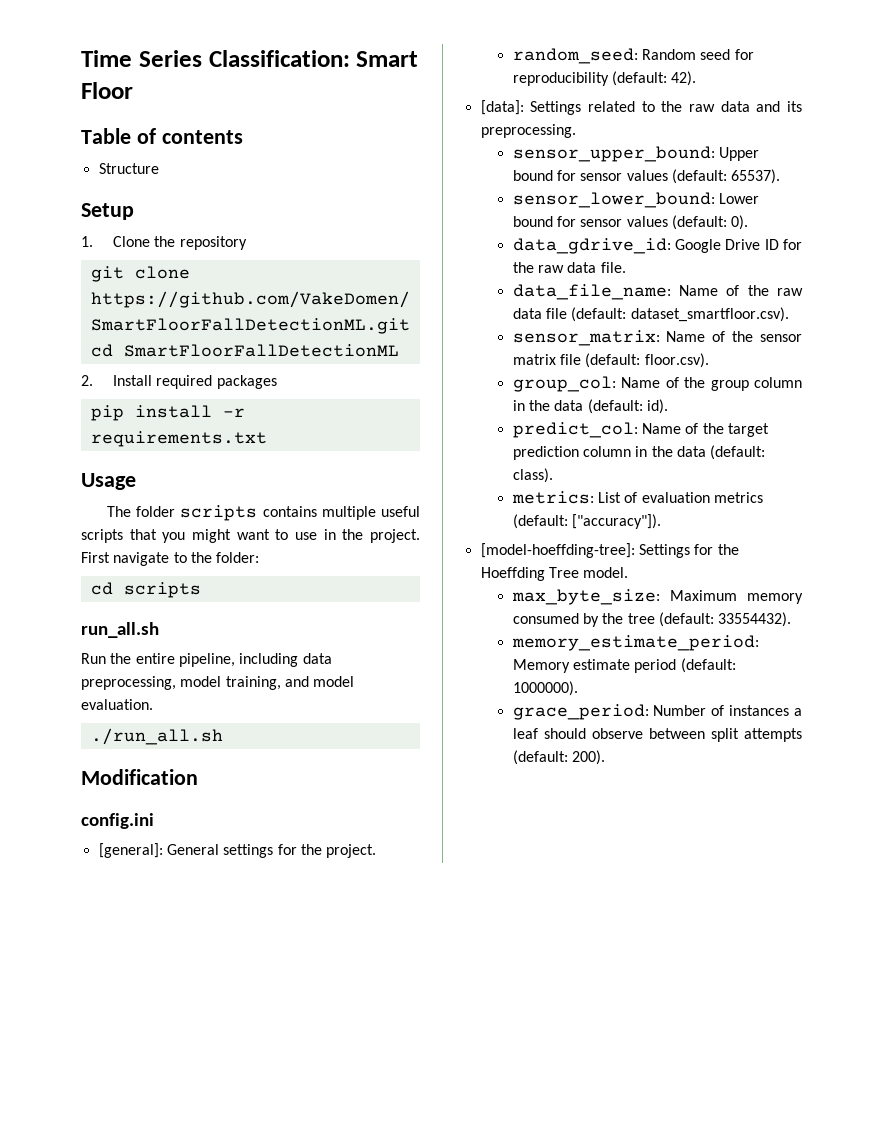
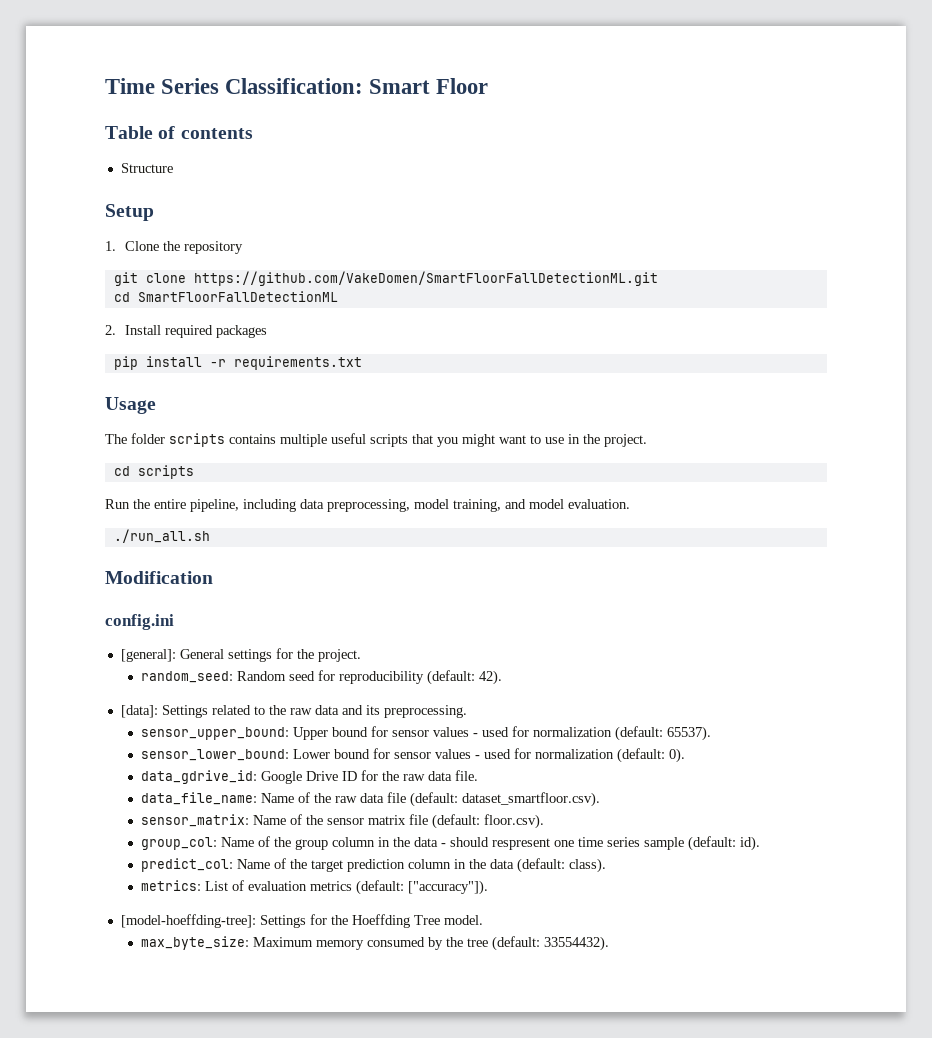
[81,552,260,566] First navigate to the folder: -> (647, 440) none
[81,622,159,638] // run_all.sh -> (194, 472) none
(668, 175) none -> [473,726,613,737] - used for normalization
(668, 221) none -> [475,748,615,759] - used for normalization
(584, 405) none -> [441,837,685,850] - should respresent one time series sample
[511,635,759,651] [512,658,736,673] [512,681,578,696] [512,704,802,720] [512,728,802,742] [512,750,605,765] // memory_estimate_period: Memory estimate period (default: 1000000). // grace_period: Number of instances a leaf should observe between split attempts (default: 200). -> (610, 943) none

